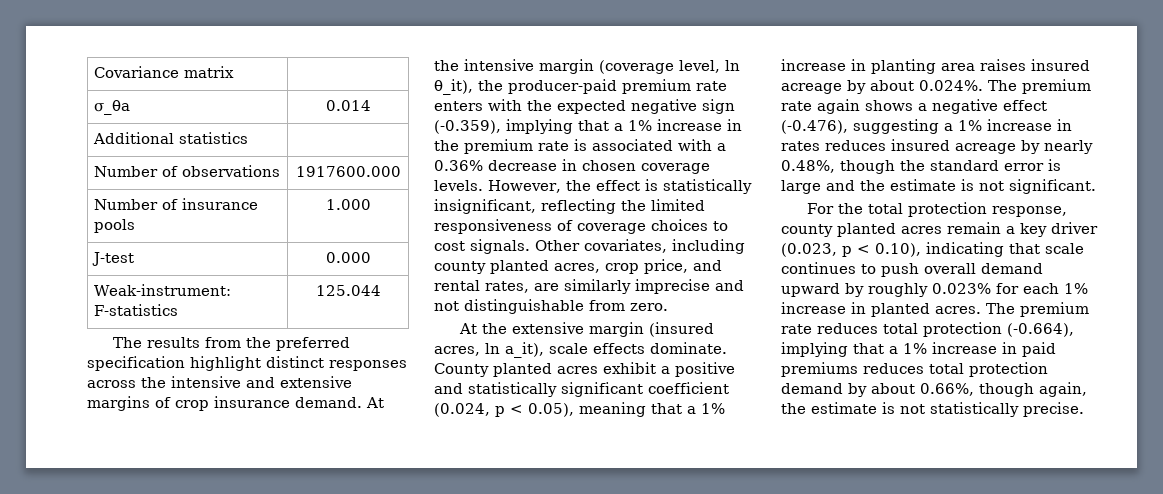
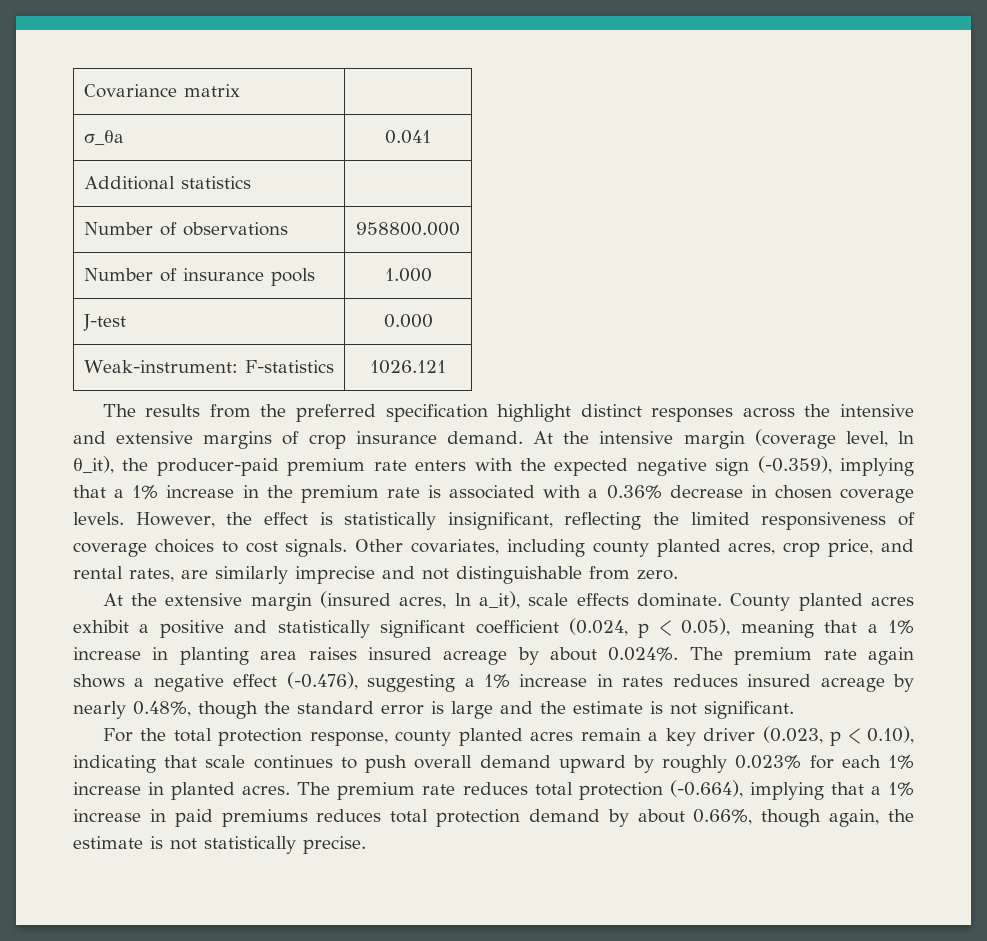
[325,100,371,111] 0.014 -> [385,130,431,144] 0.041
[295,166,401,177] 1917600.000 -> [356,222,460,236] 958800.000
[315,285,381,296] 125.044 -> [370,360,446,374] 1026.121

